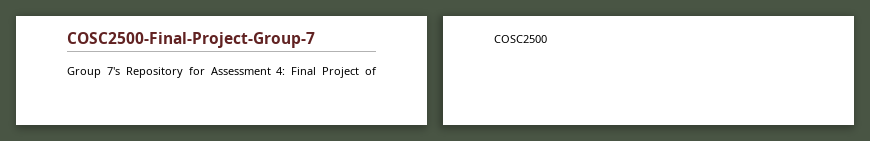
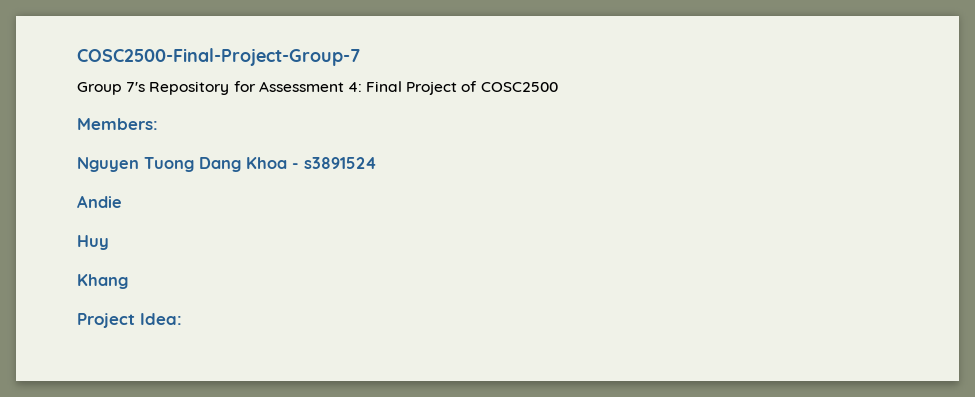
(547, 39) none -> [77,118,158,130] [77,157,377,172] [77,195,122,208] [77,235,109,250] [77,274,128,289] [77,313,182,328] // Members: // Nguyen Tuong Dang Khoa - s3891524 // Andie // Huy // Khang // Project Idea:

